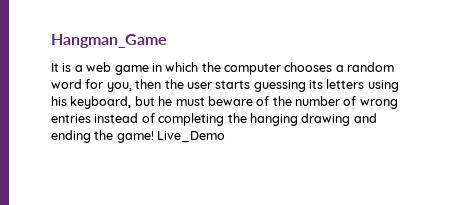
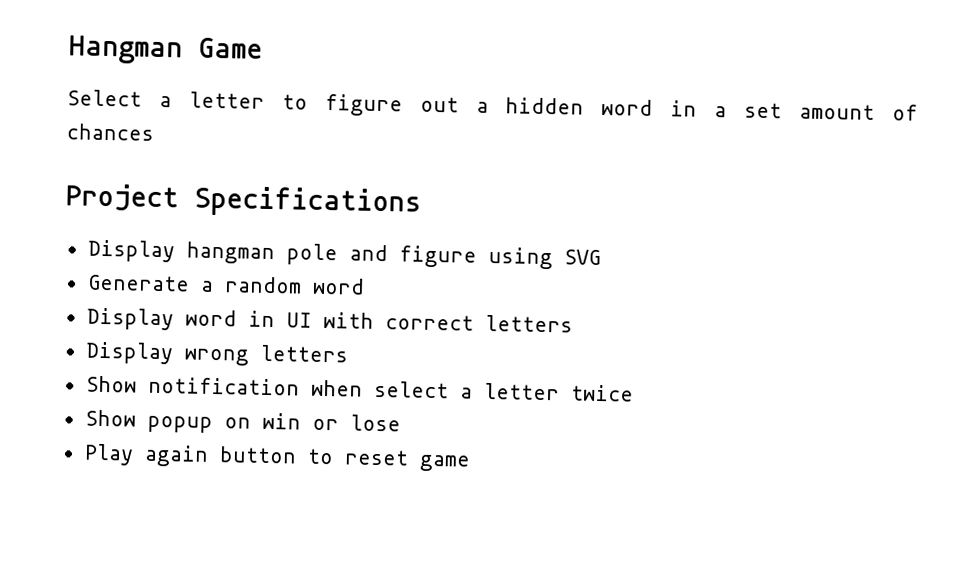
[51,34,167,48] [51,62,395,75] [51,79,399,92] [51,96,398,109] [51,113,377,126] [51,130,226,143] Hangman_Game // It is a web game in which the computer chooses a random word for you, then the user starts guessing its letters using his keyboard, but he must beware of the number of wrong entries instead of completing the hanging drawing and ending the game! Live_Demo -> [68,35,263,65] [67,89,918,121] [66,123,154,141] [65,183,422,219] [87,239,601,270] [86,274,365,295] [86,307,573,333] [85,341,348,366] [85,375,634,402] [84,409,401,434] [83,443,471,472] Hangman Game // Select a letter to figure out a hidden word in a set amount of chances // Project Specifications // Display hangman pole and figure using SVG // Generate a random word // Display word in UI with correct letters // Display wrong letters // Show notification when select a letter twice // Show popup on win or lose // Play again button to reset game

